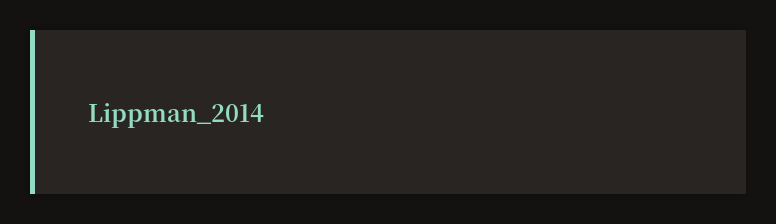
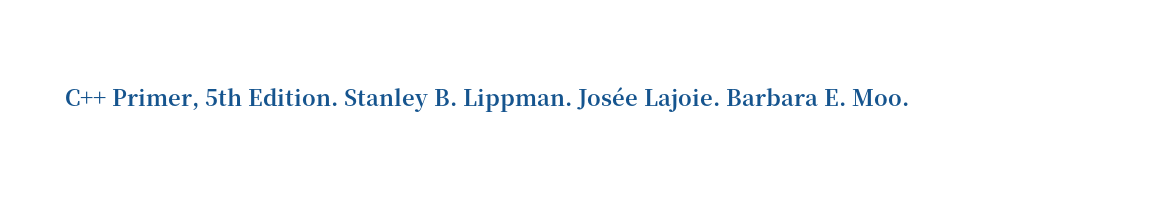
[88,103,264,128] Lippman_2014 -> [65,87,909,112] C++ Primer, 5th Edition. Stanley B. Lippman. Josée Lajoie. Barbara E. Moo.

